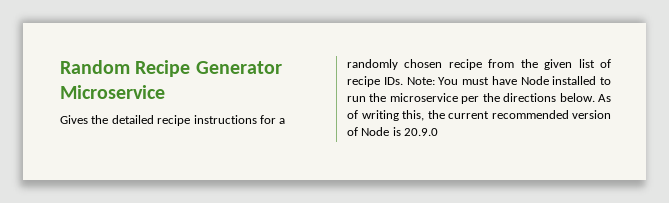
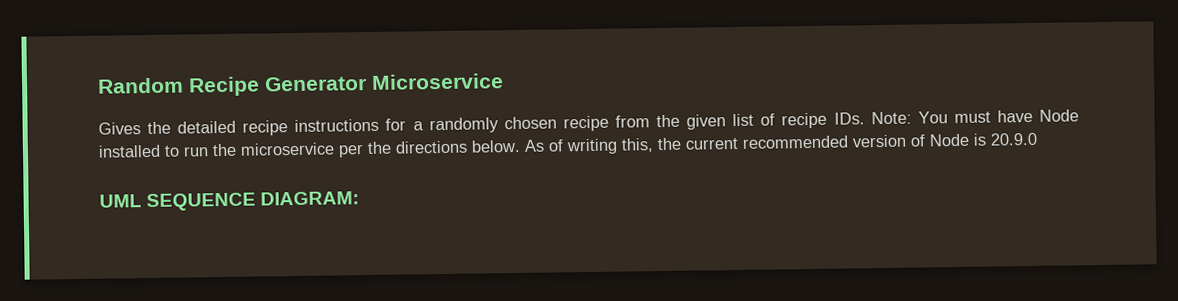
(439, 132) none -> [99,191,360,212] // UML SEQUENCE DIAGRAM:

